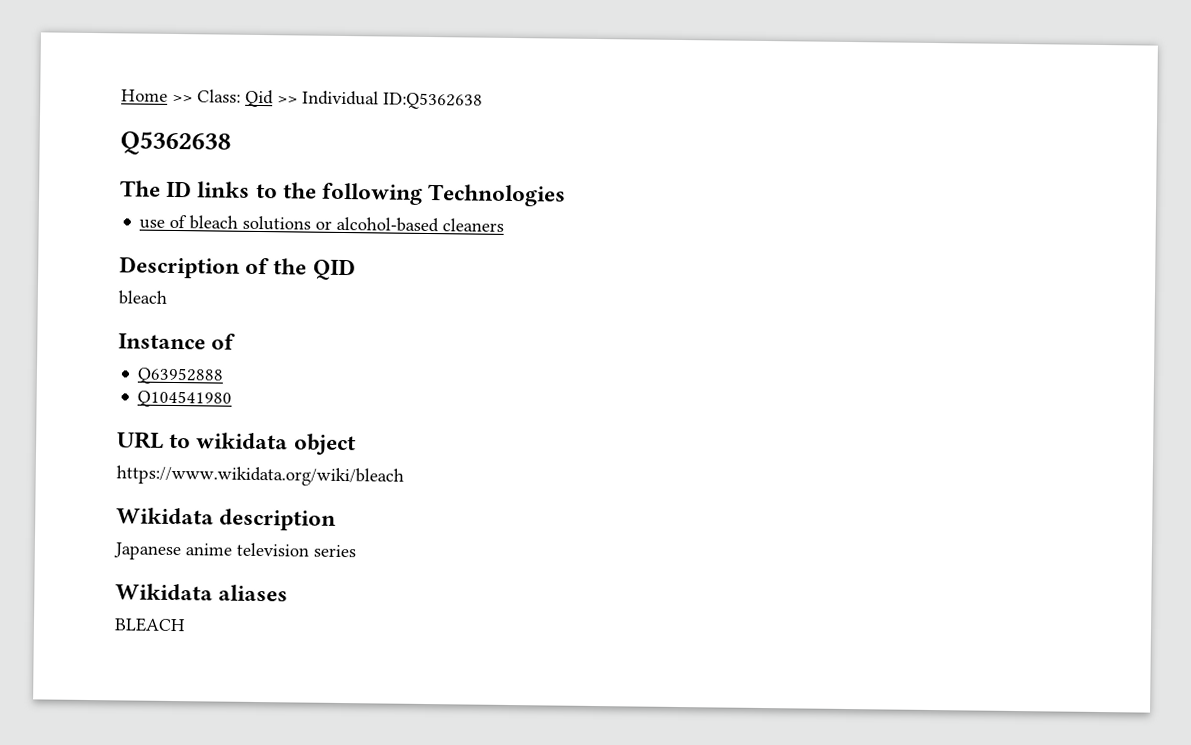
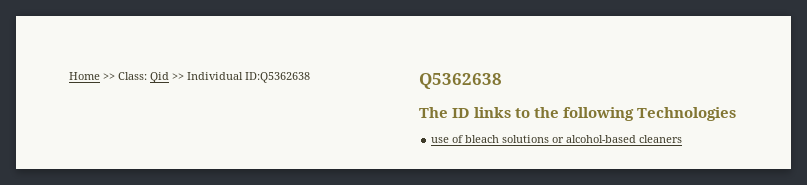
[119,256,356,281] [118,290,167,305] [118,333,237,350] [137,367,225,385] [137,390,233,408] [117,431,356,456] [116,465,404,487] [116,507,337,531] [113,542,356,561] [115,583,289,602] [114,617,186,633] // Description of the QID // bleach // Instance of // Q63952888 // Q104541980 // URL to wikidata object // https://www.wikidata.org/wiki/bleach // Wikidata description // Japanese anime television series // Wikidata aliases // BLEACH -> (683, 139) none

